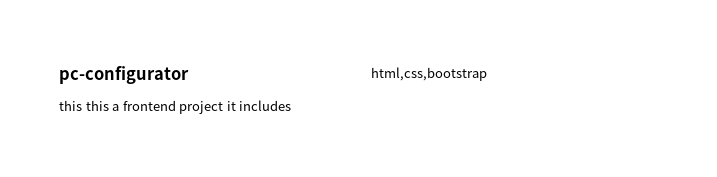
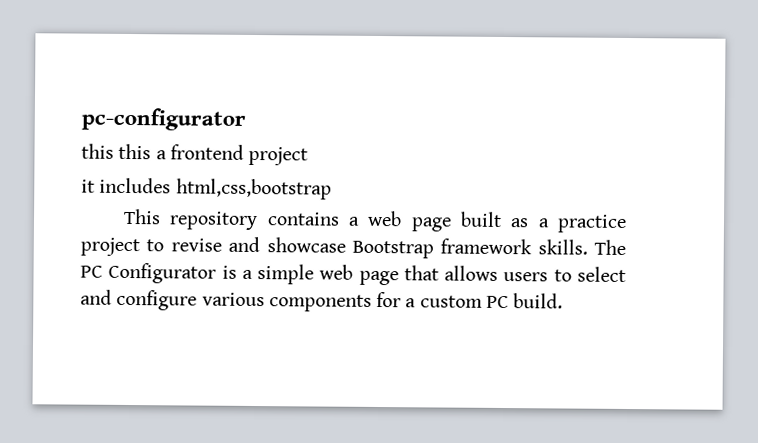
(224, 107) none -> (309, 156) //
(487, 74) none -> [122,208,627,233] [80,236,626,259] [80,262,626,286] [80,289,564,312] // This repository contains a web page built as a practice project to revise and showcase Bootstrap framework skills. The PC Configurator is a simple web page that allows users to select and configure various components for a custom PC build.

